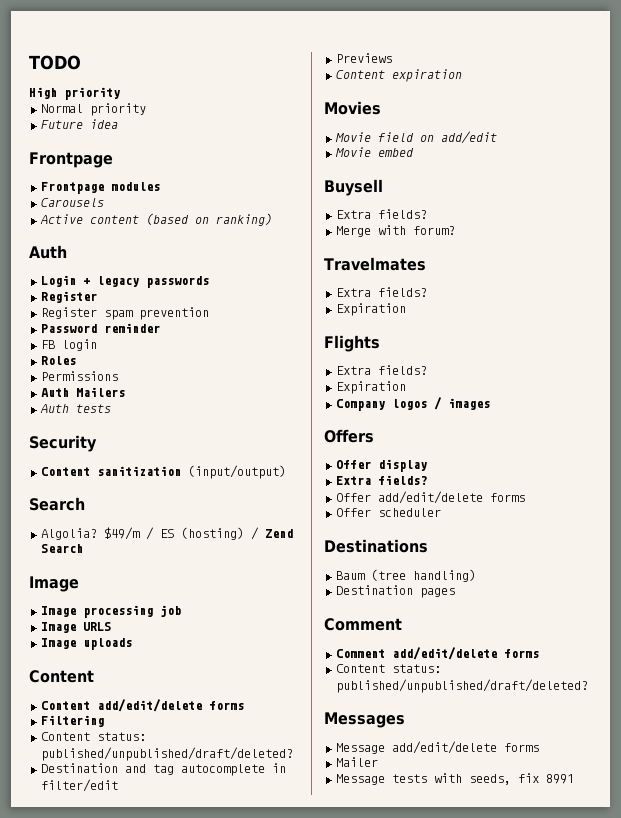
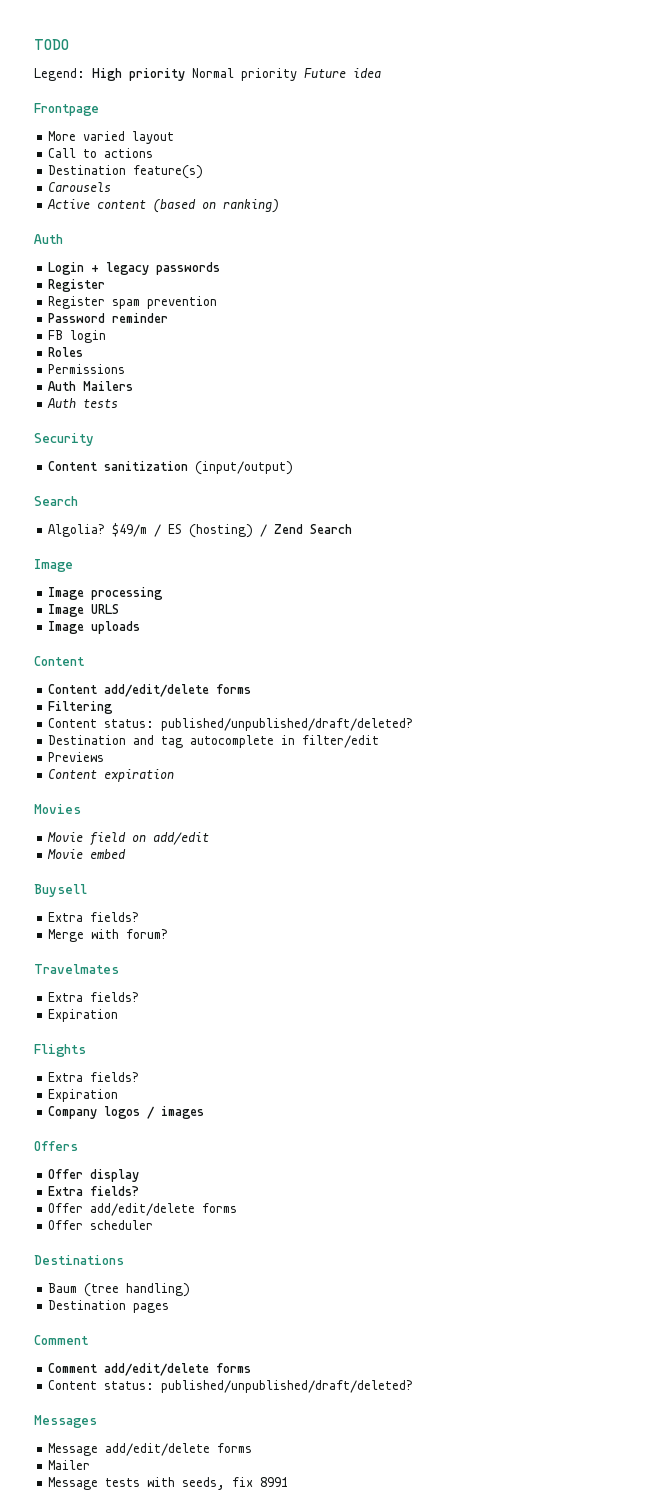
(81, 62) none -> [34,68,85,81] Legend:
(120, 93) // -> (185, 74) none
(146, 109) // -> (297, 74) none
[40,182,160,194] Frontpage modules -> [48,131,175,144] [48,148,154,158] [48,165,204,179] More varied layout // Call to actions // Destination feature(s)
[159,605,181,617] job -> (164, 593) none

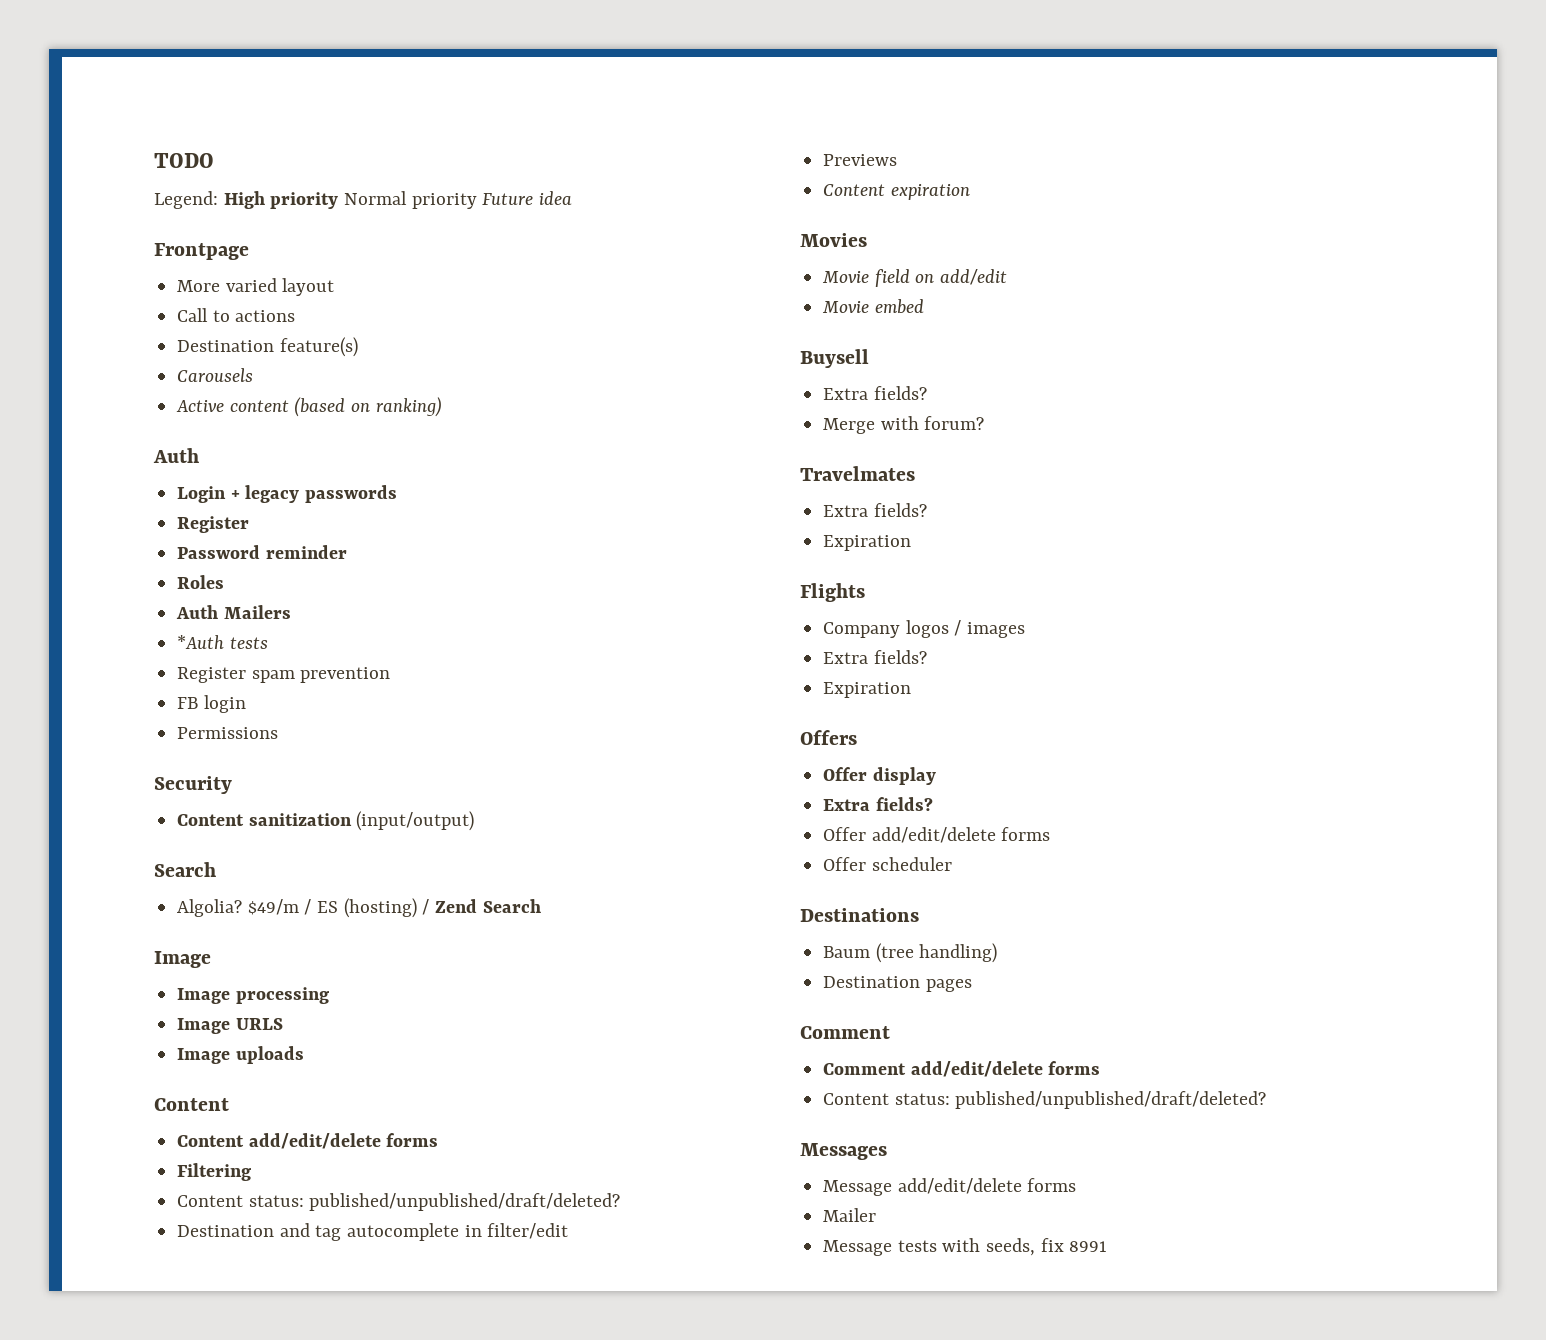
(106, 285) none -> [177,545,347,559] [177,575,225,589] [176,605,291,619] [177,635,268,649] // Password reminder // Roles // Auth Mailers // *Auth tests
[48,313,169,323] // Password reminder -> (391, 675) none
[48,347,84,357] // Roles -> (246, 704) none
[48,381,134,391] [47,398,119,408] // Auth Mailers // Auth tests -> (279, 733) none
[48,1072,140,1082] [48,1089,119,1102] [48,1106,205,1119] // Extra fields? // Expiration // Company logos / images -> [823,620,1026,638] [823,650,927,664] [823,682,912,698] // Company logos / images // Extra fields? // Expiration

